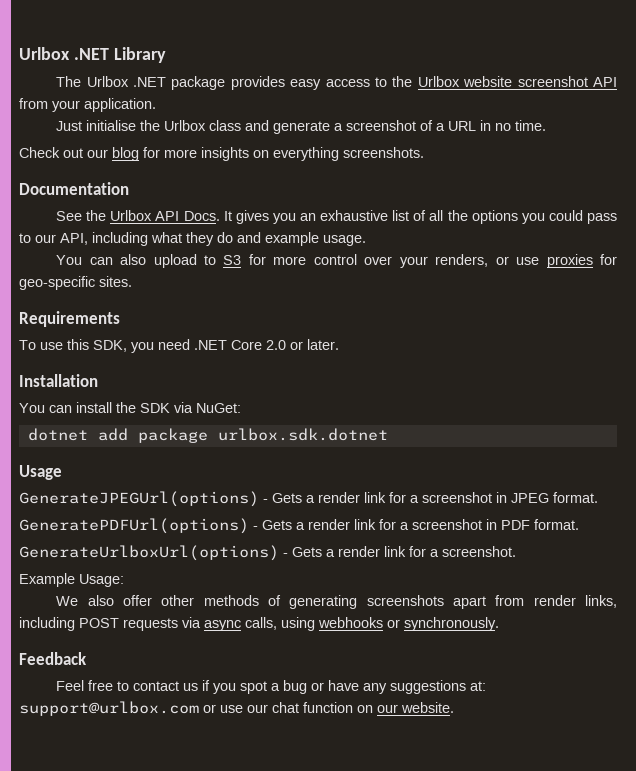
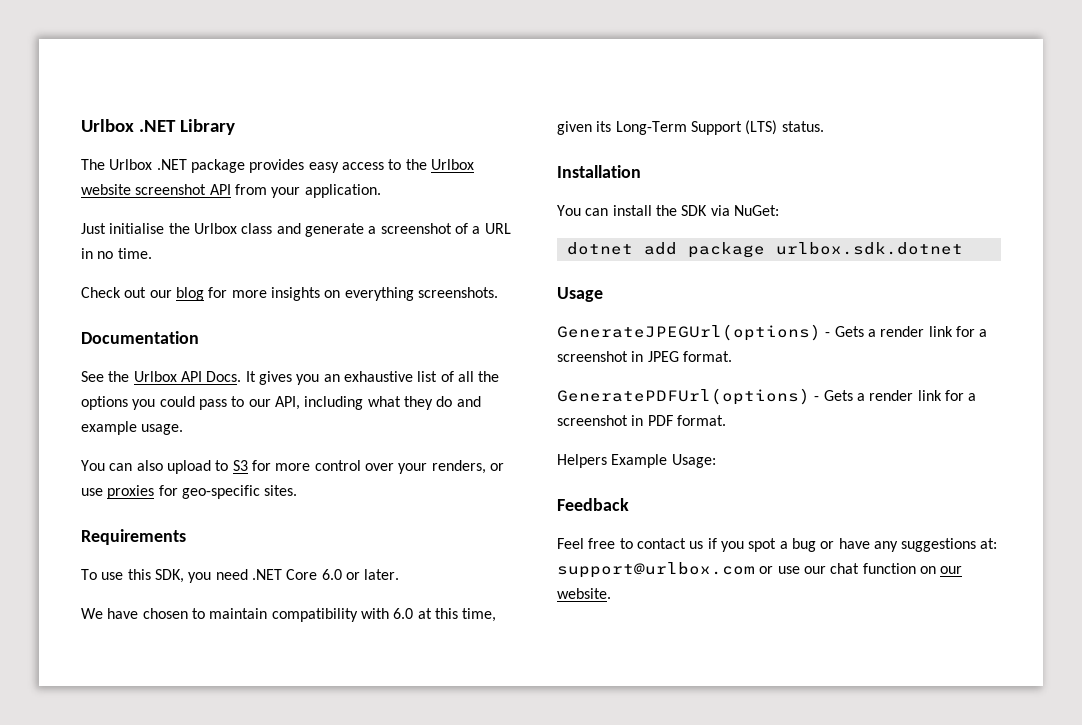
[266,340,286,350] 2.0 -> [321,569,342,580] 6.0
(339, 344) none -> [81,608,497,622] [557,120,824,135] // We have chosen to maintain compatibility with 6.0 at this time, given its Long-Term Support (LTS) status.
[19,545,516,561] [19,573,124,587] [56,595,617,609] [19,617,499,631] GenerateUrlboxUrl(options) - Gets a render link for a screenshot. // Example Usage: // We also offer other methods of generating screenshots apart from render links, including POST requests via async calls, using webhooks or synchronously. -> [557,454,716,468] Helpers Example Usage:

